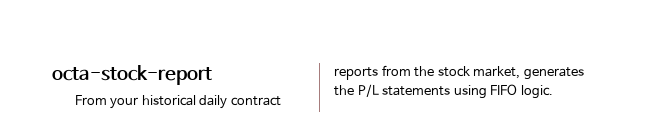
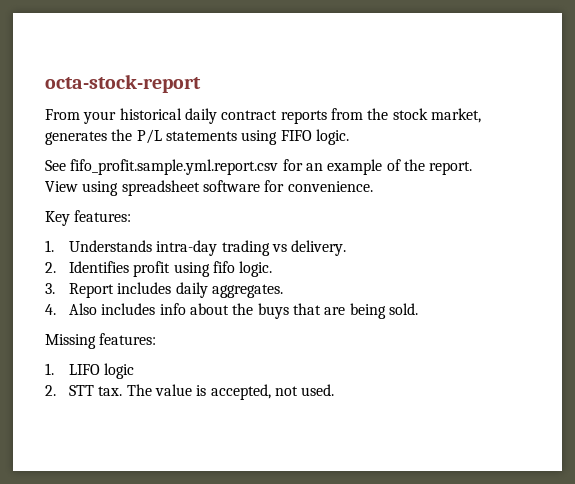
(553, 92) none -> [45,159,473,175] [45,180,373,196] [45,210,132,226] [45,240,347,256] [45,261,273,277] [45,282,284,298] [45,303,418,319] [45,333,157,349] [45,363,135,379] [45,384,335,400] // See fifo_profit.sample.yml.report.csv for an example of the report. View using spreadsheet software for convenience. // Key features: // 1. Understands intra-day trading vs delivery. // 2. Identifies profit using fifo logic. // 3. Report includes daily aggregates. // 4. Also includes info about the buys that are being sold. // Missing features: // 1. LIFO logic // 2. STT tax. The value is accepted, not used.

